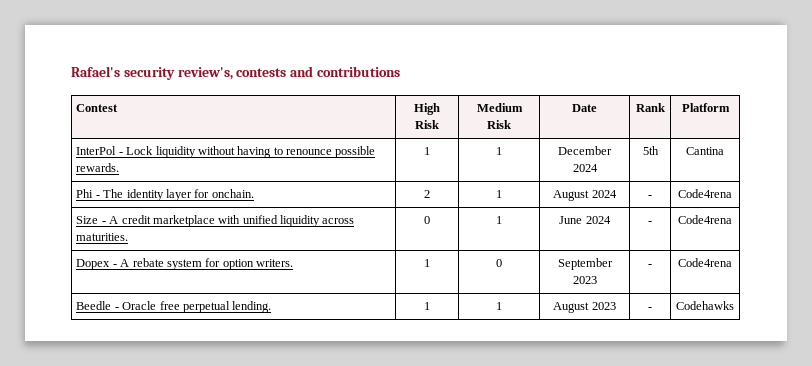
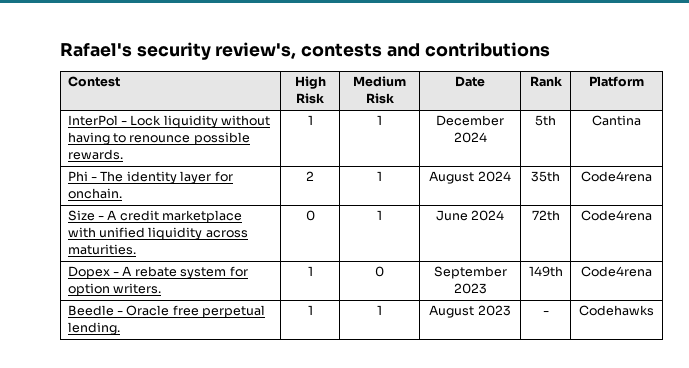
[648,195,652,198] - -> [531,171,560,182] 35th
[648,221,652,224] - -> [531,210,560,221] 72th
[648,264,652,267] - -> [528,266,563,277] 149th

